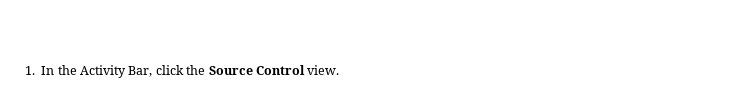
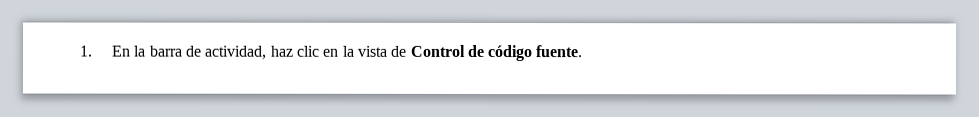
[41,65,340,78] In the Activity Bar, click the Source Control view. -> [111,44,584,62] En la barra de actividad, haz clic en la vista de Control de código fuente.

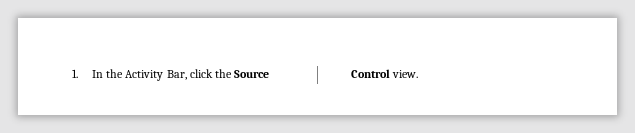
[111,44,584,62] En la barra de actividad, haz clic en la vista de Control de código fuente. -> [91,69,419,81] In the Activity Bar, click the Source Control view.

